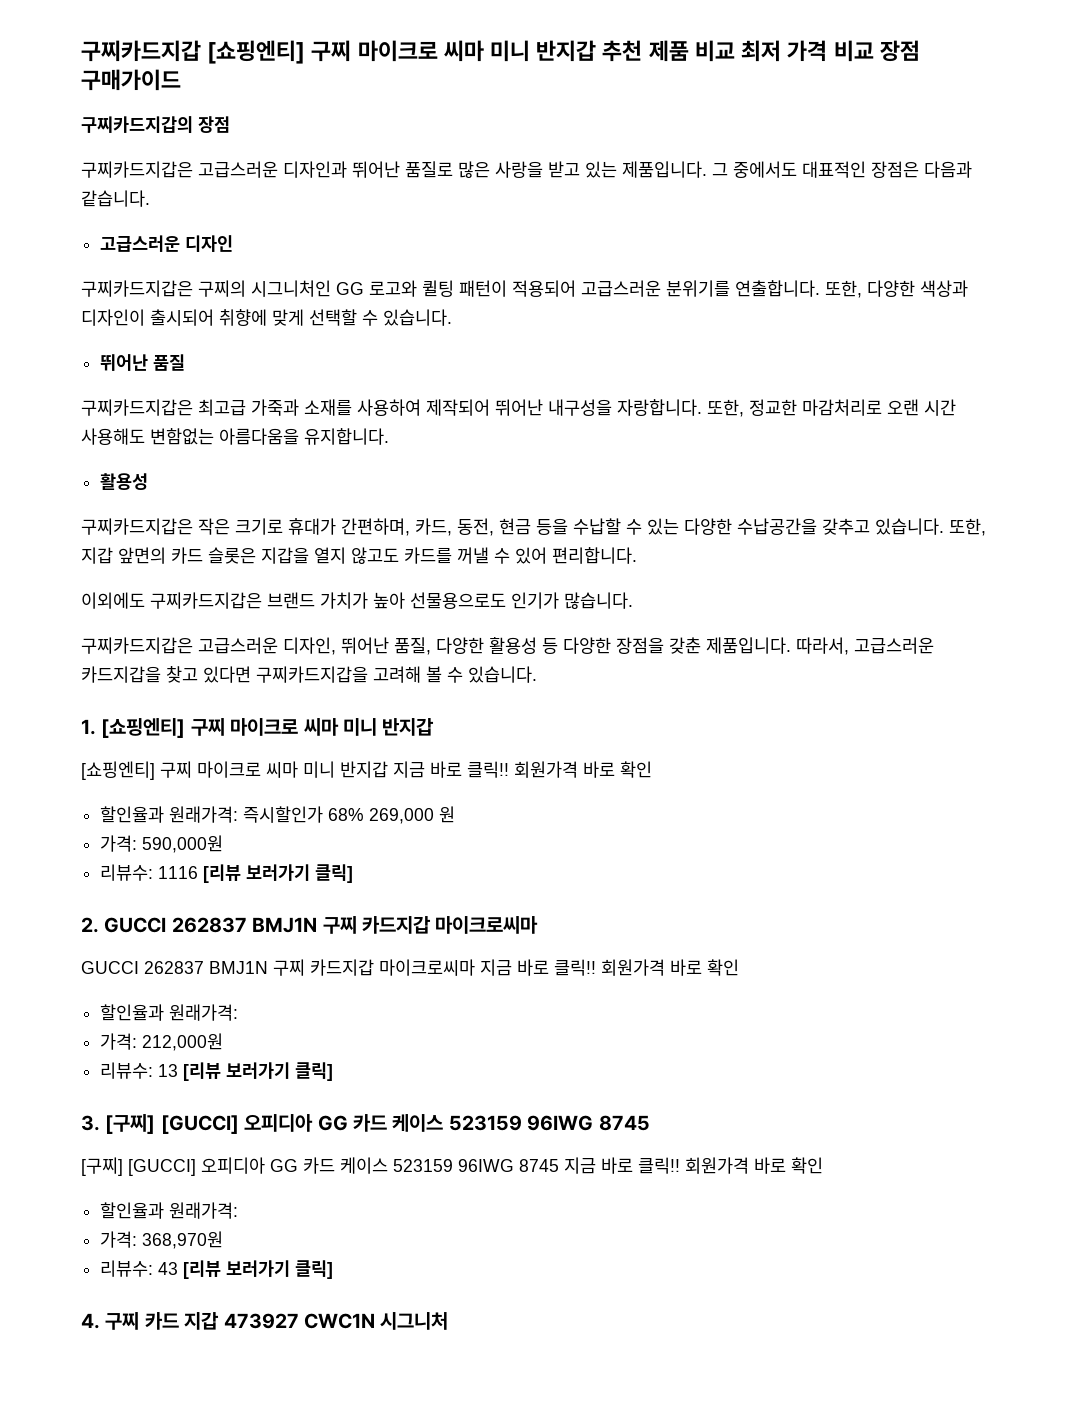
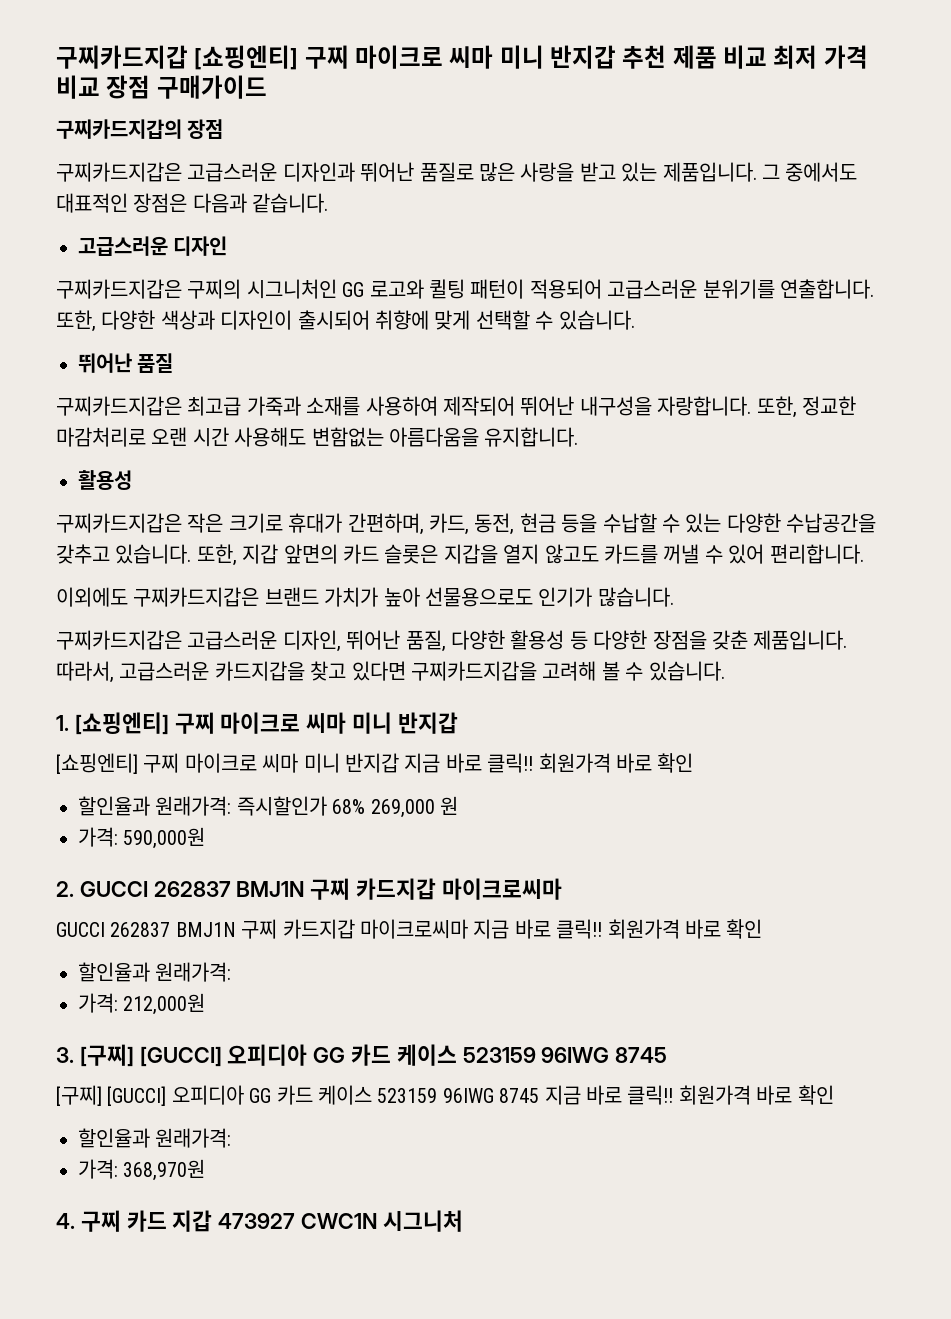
[100,864,354,883] // 리뷰수: 1116 [리뷰 보러가기 클릭] -> (206, 838) none
[100,1062,334,1081] // 리뷰수: 13 [리뷰 보러가기 클릭] -> (206, 1004) none
[100,1260,334,1279] // 리뷰수: 43 [리뷰 보러가기 클릭] -> (206, 1170) none

